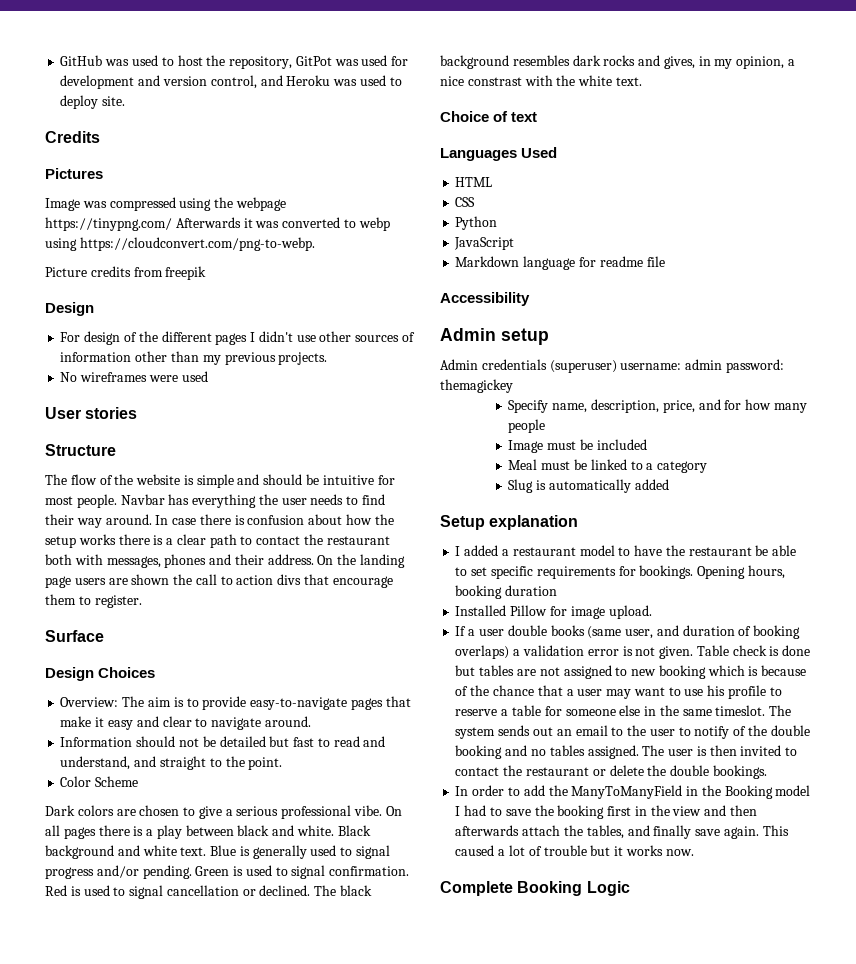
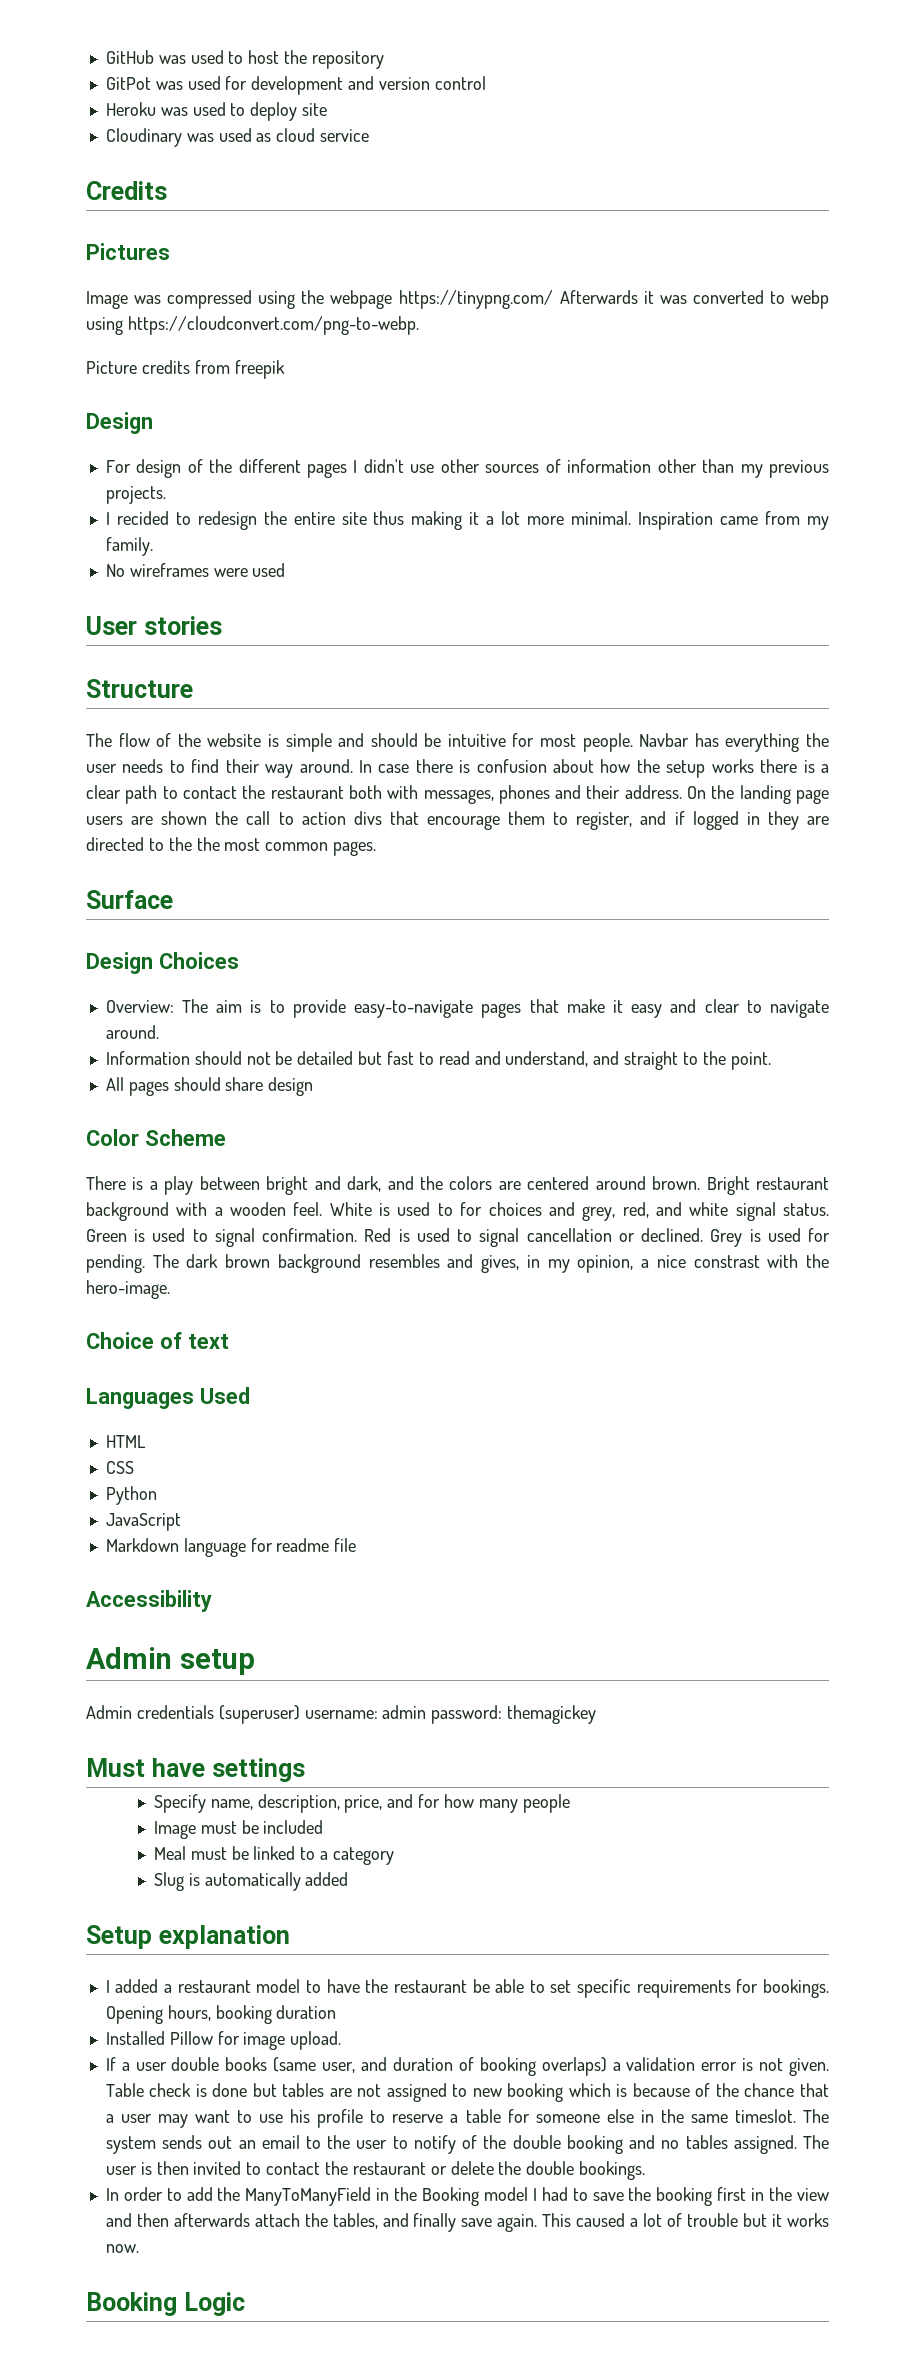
[229,56,293,69] repository, -> [311,51,384,69] repository //
[210,75,283,89] control, and -> [434,76,486,90] control //
[102,96,126,106] site. -> [302,103,328,116] [105,128,370,147] site // Cloudinary was used as cloud service
(328, 358) none -> [105,511,830,530] [105,537,153,556] // I recided to redesign the entire site thus making it a lot more minimal. Inspiration came from my family.
[94,595,142,608] register. -> [576,811,829,830] [86,837,377,856] register, and if logged in they are directed to the the most common pages.
[60,776,139,787] [45,805,402,819] [45,825,371,839] [45,845,391,859] [45,865,192,879] Color Scheme // Dark colors are chosen to give a serious professional vibe. On all pages there is a play between black and white. Black background and white text. Blue is generally used to signal progress and/or pending. -> [105,1077,314,1096] [86,1129,226,1146] [86,1176,829,1195] [86,1202,830,1221] All pages should share design // Color Scheme // There is a play between bright and dark, and the colors are centered around brown. Bright restaurant background with a wooden feel. White is used to for choices and grey, red, and white signal status.
[314,885,373,896] [440,55,636,69] The black background resembles dark rocks -> [710,1228,831,1247] [86,1254,440,1273] Grey is used for pending. The dark brown background resembles
[578,75,642,86] white text. -> [86,1280,170,1299] hero-image.
(513, 386) none -> [86,1758,305,1782] // Must have settings
[440,881,513,896] Complete -> (139, 2248) none

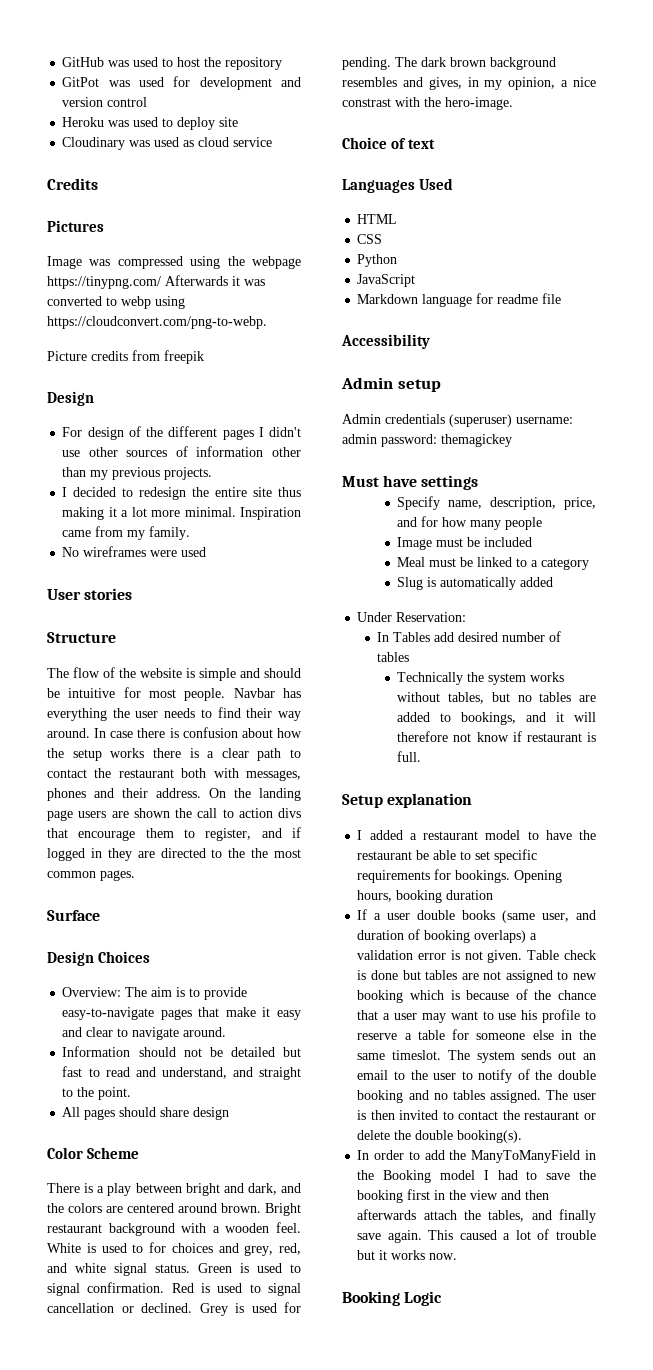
[116,511,169,525] recided -> [73,487,117,497] decided
(349, 1879) none -> [357,612,467,622] [377,631,562,642] [377,652,410,662] [397,672,565,685] [397,692,596,704] [397,712,596,725] [397,731,596,742] [397,751,422,762] // Under Reservation: // In Tables add desired number of tables // Technically the system works without tables, but no tables are added to bookings, and it will therefore not know if restaurant is full.
[105,2031,342,2050] // Installed Pillow for image upload. -> (494, 895) none
[579,2161,646,2180] bookings. -> [457,1130,523,1143] booking(s).

